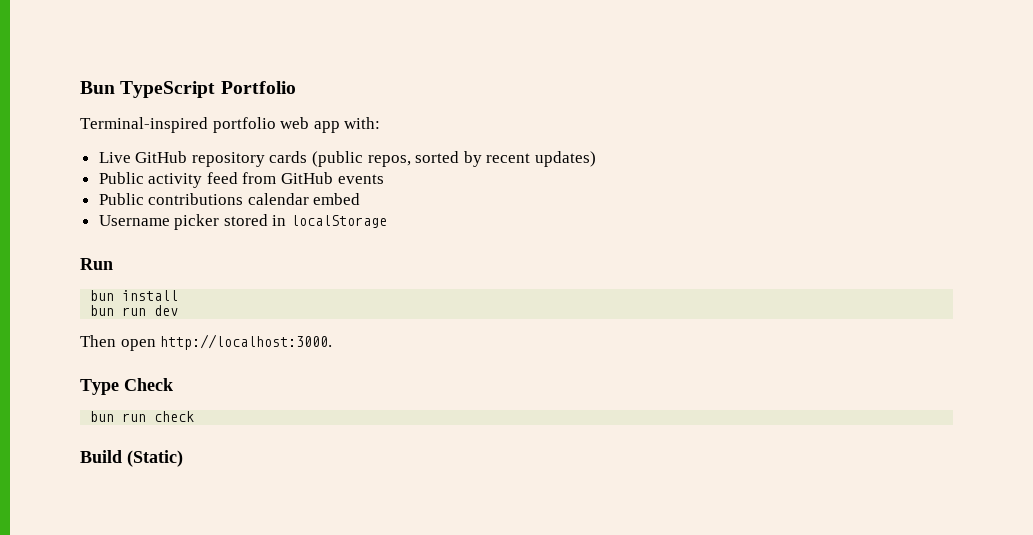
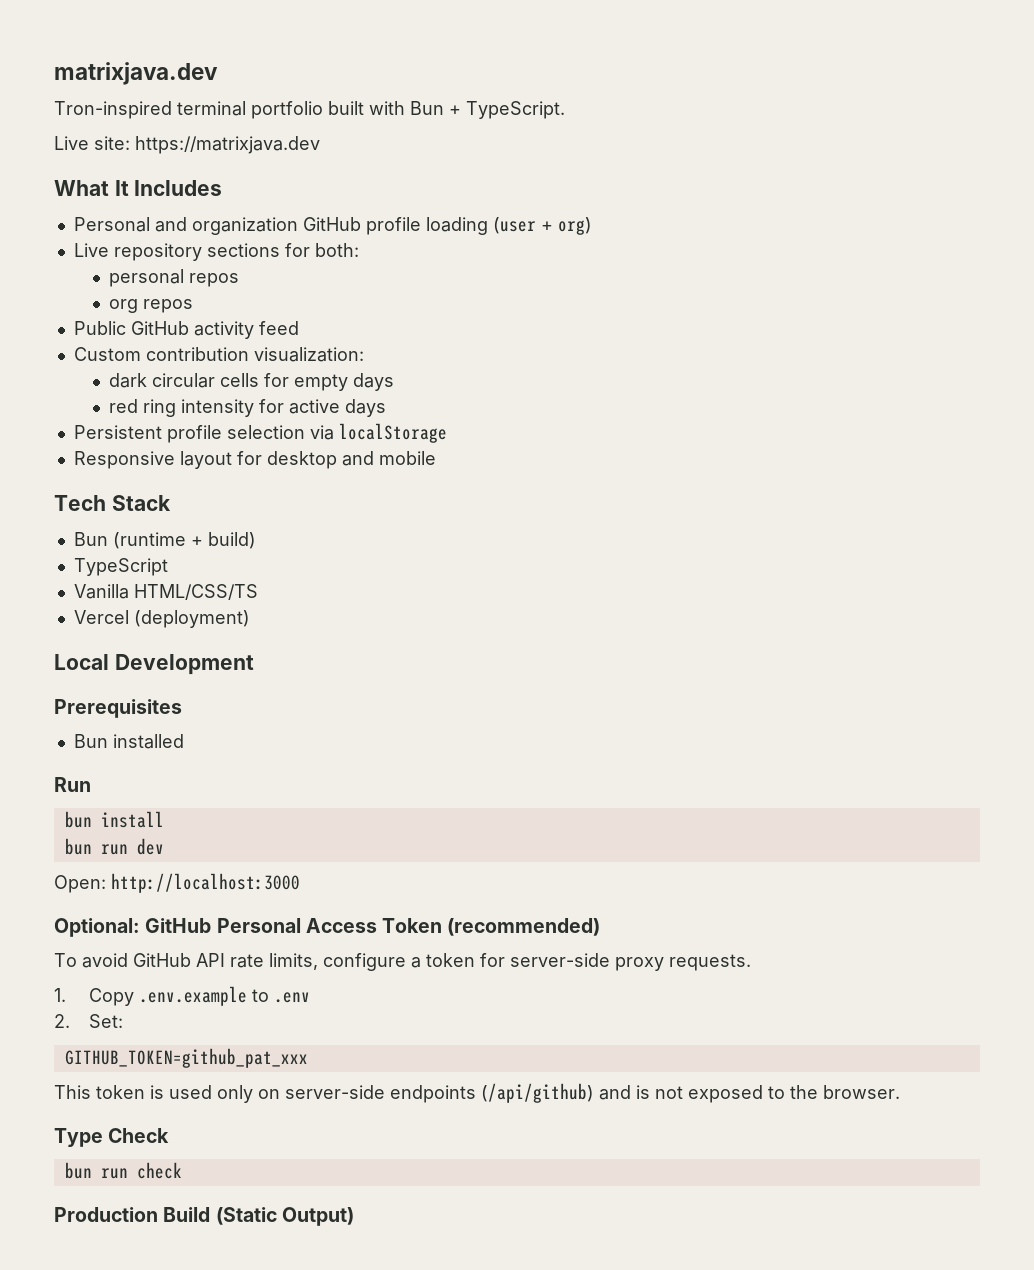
[80,81,296,98] [80,117,381,133] [98,151,597,167] [98,172,144,184] Bun TypeScript Portfolio // Terminal-inspired portfolio web app with: // Live GitHub repository cards (public repos, sorted by recent updates) // Public -> [54,62,218,85] [54,101,565,119] [54,136,320,154] [54,180,223,196] [73,217,592,235] [73,243,359,261] [109,269,240,287] [109,299,194,313] [73,321,189,335] matrixjava.dev // Tron-inspired terminal portfolio built with Bun + TypeScript. // Live site: https://matrixjava.dev // What It Includes // Personal and organization GitHub profile loading (user + org) // Live repository sections for both: // personal repos // org repos // Public GitHub
[242,172,384,184] [98,193,361,205] [98,214,388,230] from GitHub events // Public contributions calendar embed // Username picker stored in localStorage -> [73,347,364,362] [109,373,395,391] [109,399,387,417] [73,423,447,443] [73,451,436,469] [54,495,171,511] [73,532,256,549] [73,558,168,576] [73,584,258,600] [73,610,250,628] [54,654,254,675] [54,699,182,718] [73,734,184,749] // Custom contribution visualization: // dark circular cells for empty days // red ring intensity for active days // Persistent profile selection via localStorage // Responsive layout for desktop and mobile // Tech Stack // Bun (runtime + build) // TypeScript // Vanilla HTML/CSS/TS // Vercel (deployment) // Local Development // Prerequisites // Bun installed
[80,334,333,351] Then open http://localhost:3000. -> [54,873,300,893] [54,918,601,937] [54,953,751,971] [54,986,311,1006] [54,1014,124,1028] [64,1048,308,1068] [54,1083,900,1103] Open: http://localhost:3000 // Optional: GitHub Personal Access Token (recommended) // To avoid GitHub API rate limits, configure a token for server-side proxy requests. // 1. Copy .env.example to .env // 2. Set: // GITHUB_TOKEN=github_pat_xxx // This token is used only on server-side endpoints (/api/github) and is not exposed to the browser.
[80,450,183,467] Build (Static) -> [54,1207,354,1226] Production Build (Static Output)

